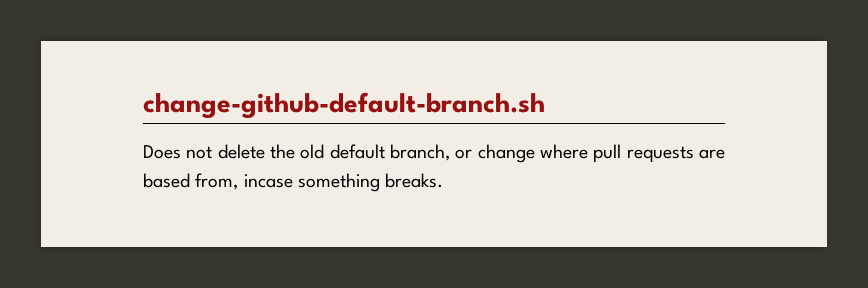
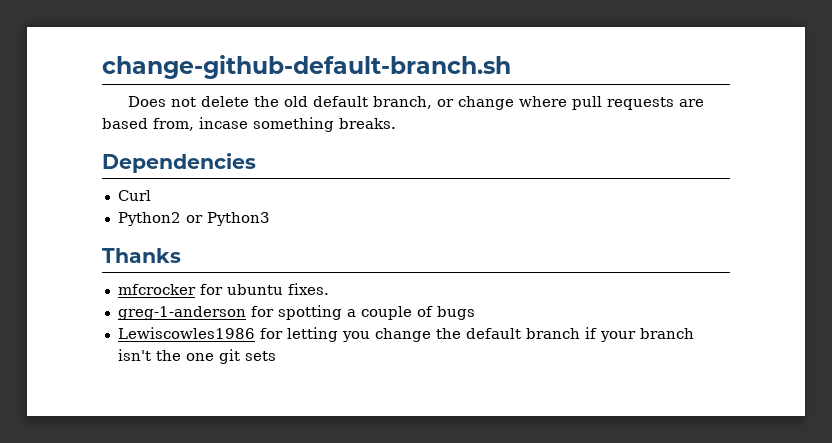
(444, 180) none -> [102,153,256,173] [117,190,151,201] [117,212,270,226] [102,248,181,263] [117,283,329,295] [117,305,475,320] [117,327,694,342] [117,349,276,364] // Dependencies // Curl // Python2 or Python3 // Thanks // mfcrocker for ubuntu fixes. // greg-1-anderson for spotting a couple of bugs // Lewiscowles1986 for letting you change the default branch if your branch isn't the one git sets

